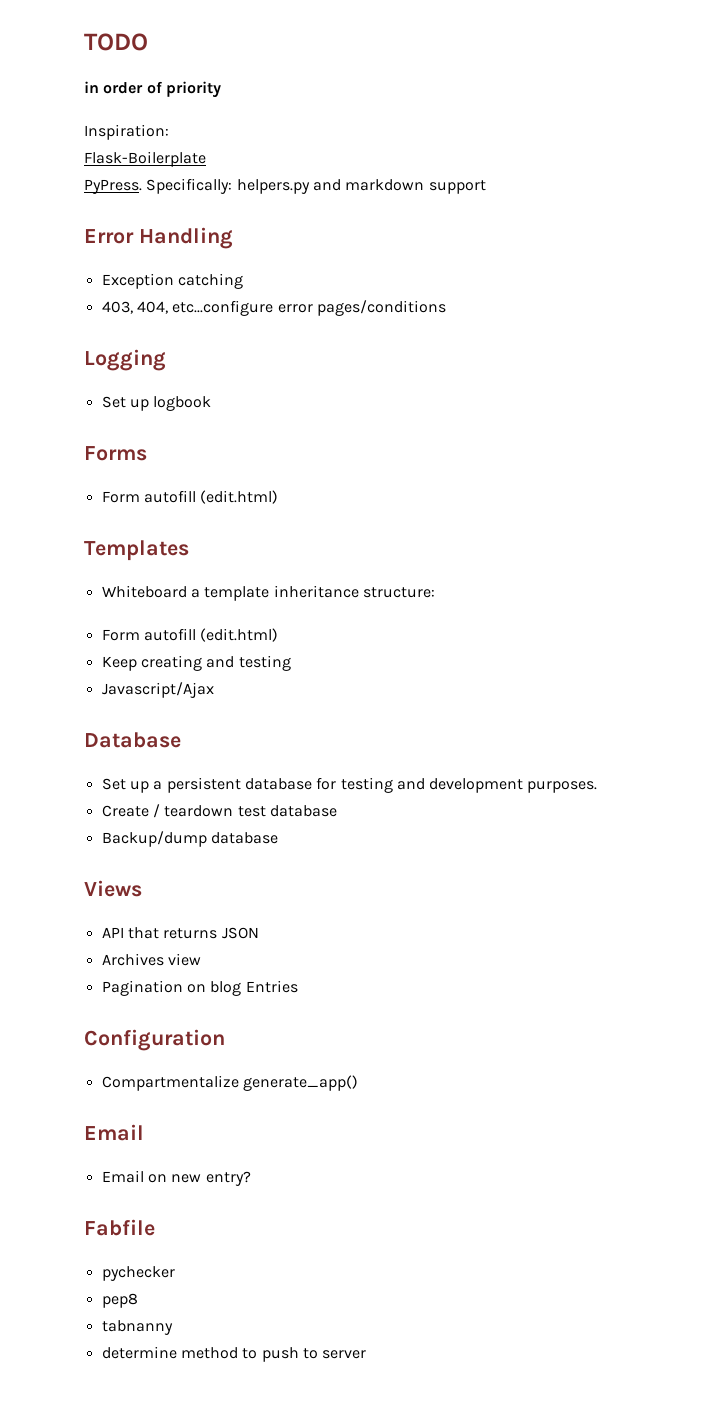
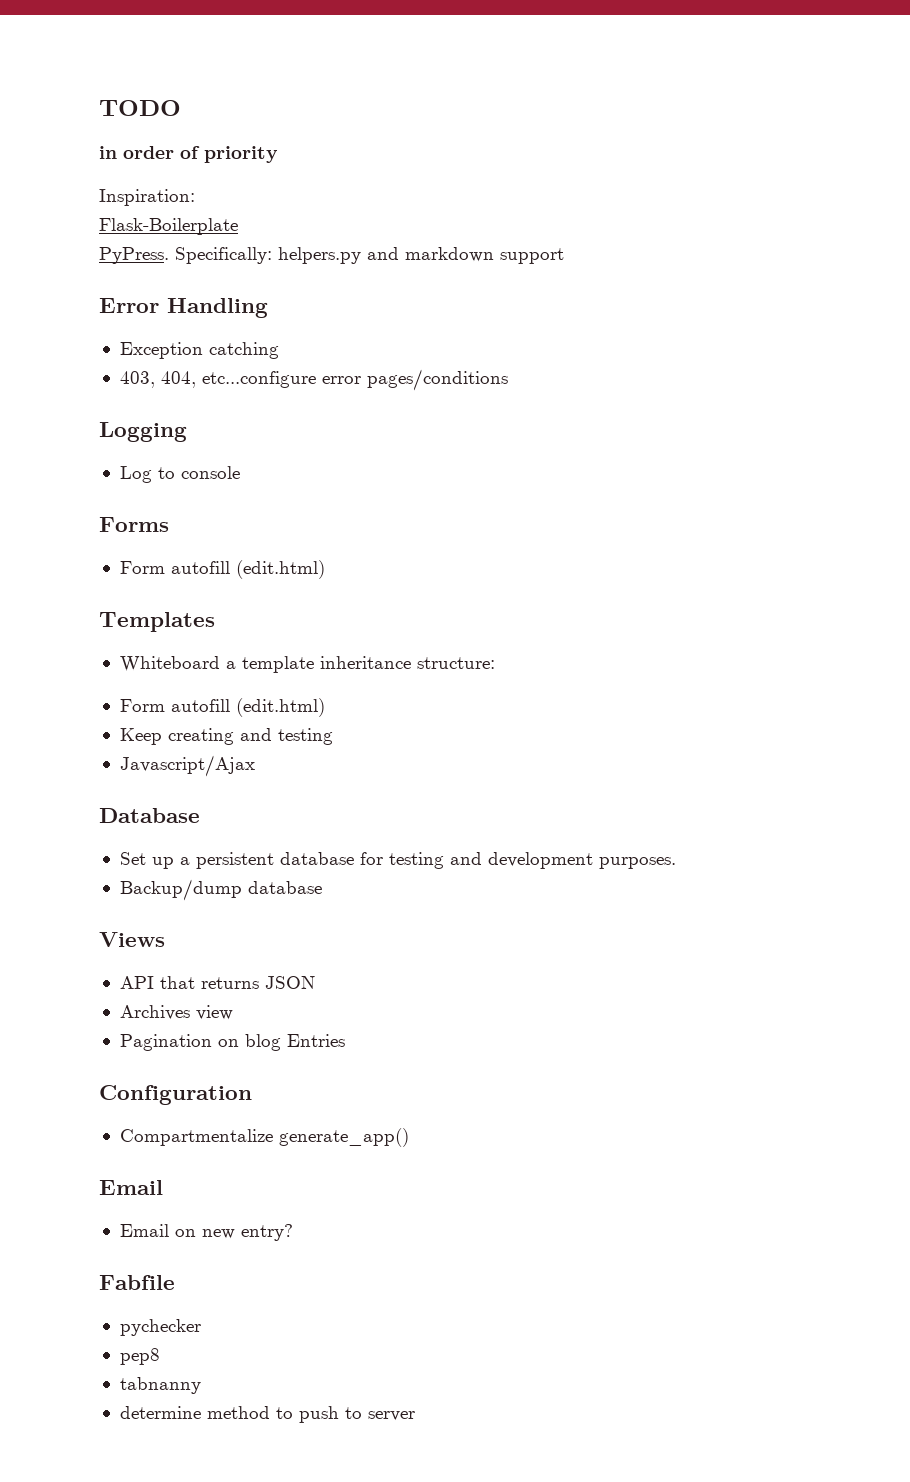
[101,396,212,411] Set up logbook -> [119,466,240,483] Log to console
[101,804,337,818] // Create / teardown test database -> (676, 863) none

